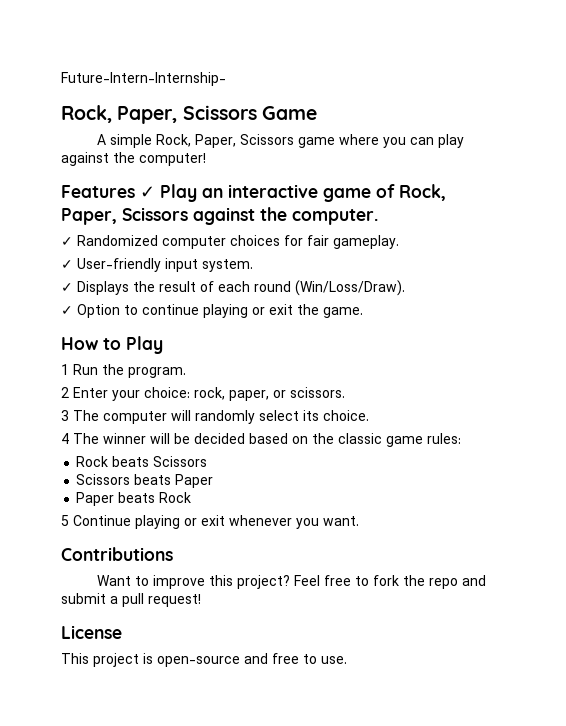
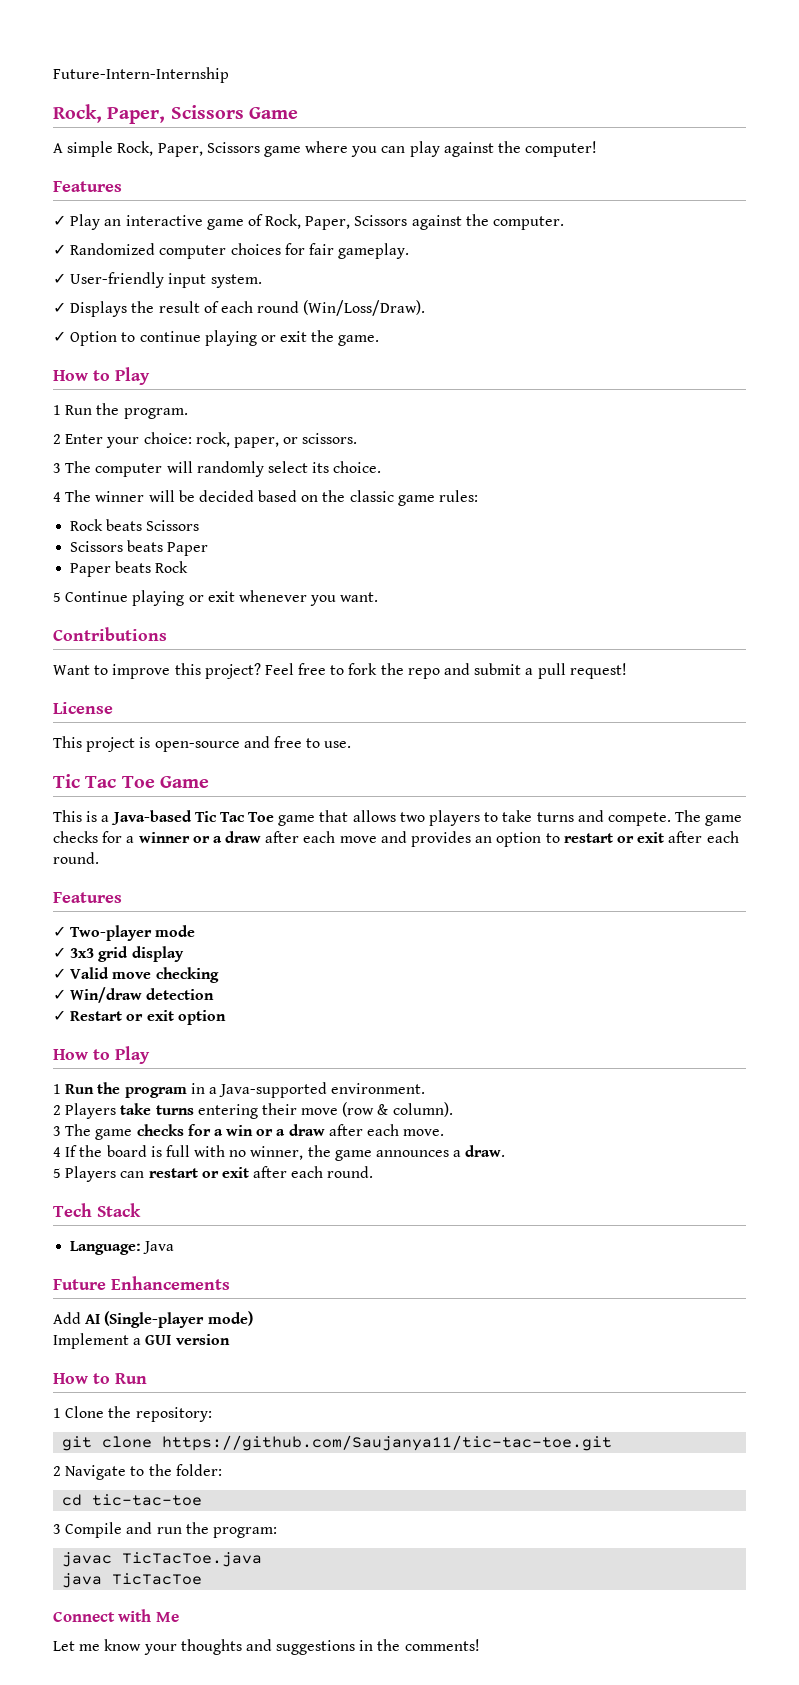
[61,72,226,86] Future-Intern-Internship- -> [53,67,229,83] Future-Intern-Internship
(135, 191) none -> (122, 186) //
(347, 660) none -> [53,774,209,788] [53,810,743,826] [53,831,739,847] [53,852,99,864] [53,892,122,903] [53,925,196,941] [53,946,184,962] [53,967,219,983] [53,987,215,1003] [53,1010,226,1025] [53,1046,150,1064] [53,1082,426,1098] [53,1102,453,1119] [53,1124,445,1140] [53,1145,506,1161] [53,1166,374,1182] [53,1203,141,1217] [70,1241,175,1255] [53,1276,230,1290] [53,1311,253,1328] [53,1333,230,1349] [53,1373,147,1384] [53,1406,212,1422] [62,1435,613,1451] [53,1464,222,1480] [62,1494,203,1506] [53,1522,277,1538] [62,1552,263,1567] [62,1573,203,1588] [53,1609,179,1622] [53,1639,480,1655] // Tic Tac Toe Game // This is a Java-based Tic Tac Toe game that allows two players to take turns and compete. The game checks for a winner or a draw after each move and provides an option to restart or exit after each round. // Features // ✓ Two-player mode // ✓ 3x3 grid display // ✓ Valid move checking // ✓ Win/draw detection // ✓ Restart or exit option // How to Play // 1 Run the program in a Java-supported environment. // 2 Players take turns entering their move (row & column). // 3 The game checks for a win or a draw after each move. // 4 If the board is full with no winner, the game announces a draw. // 5 Players can restart or exit after each round. // Tech Stack // Language: Java // Future Enhancements // Add AI (Single-player mode) // Implement a GUI version // How to Run // 1 Clone the repository: // git clone https://github.com/Saujanya11/tic-tac-toe.git // 2 Navigate to the folder: // cd tic-tac-toe // 3 Compile and run the program: // javac TicTacToe.java // java TicTacToe // Connect with Me // Let me know your thoughts and suggestions in the comments!

